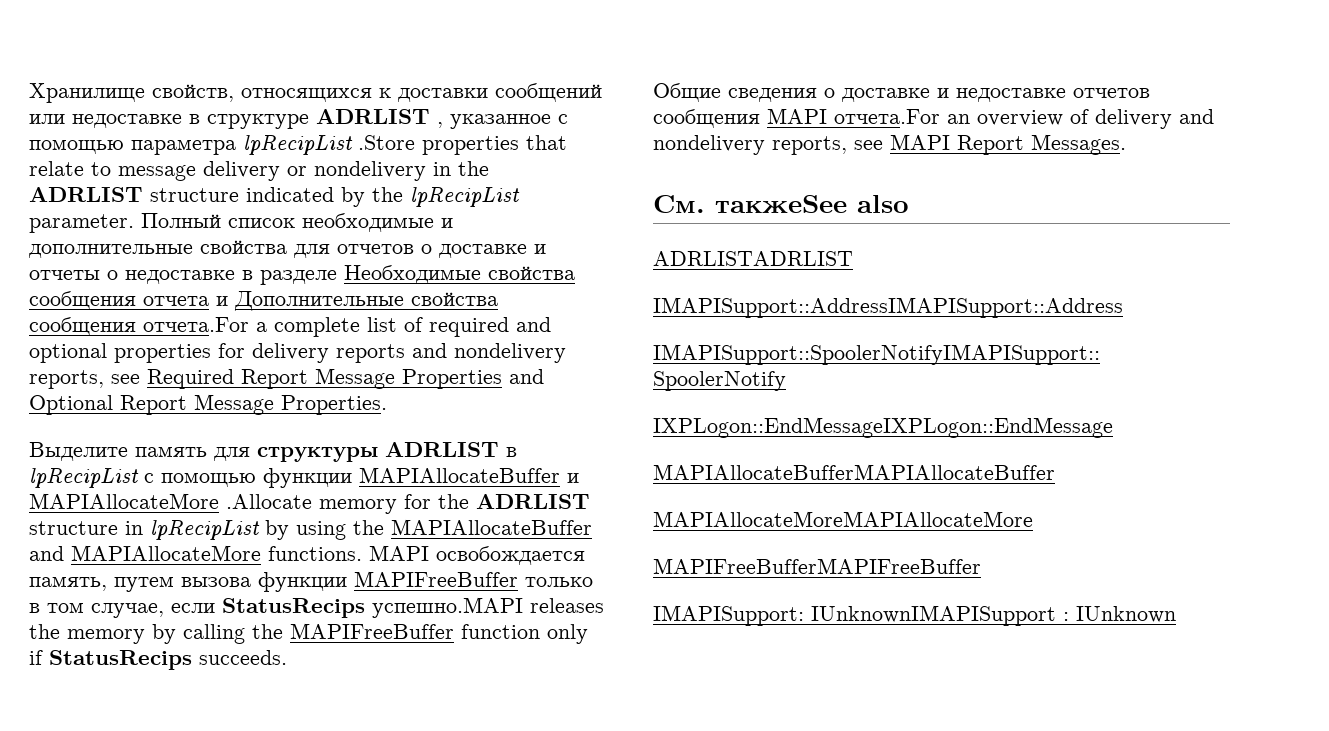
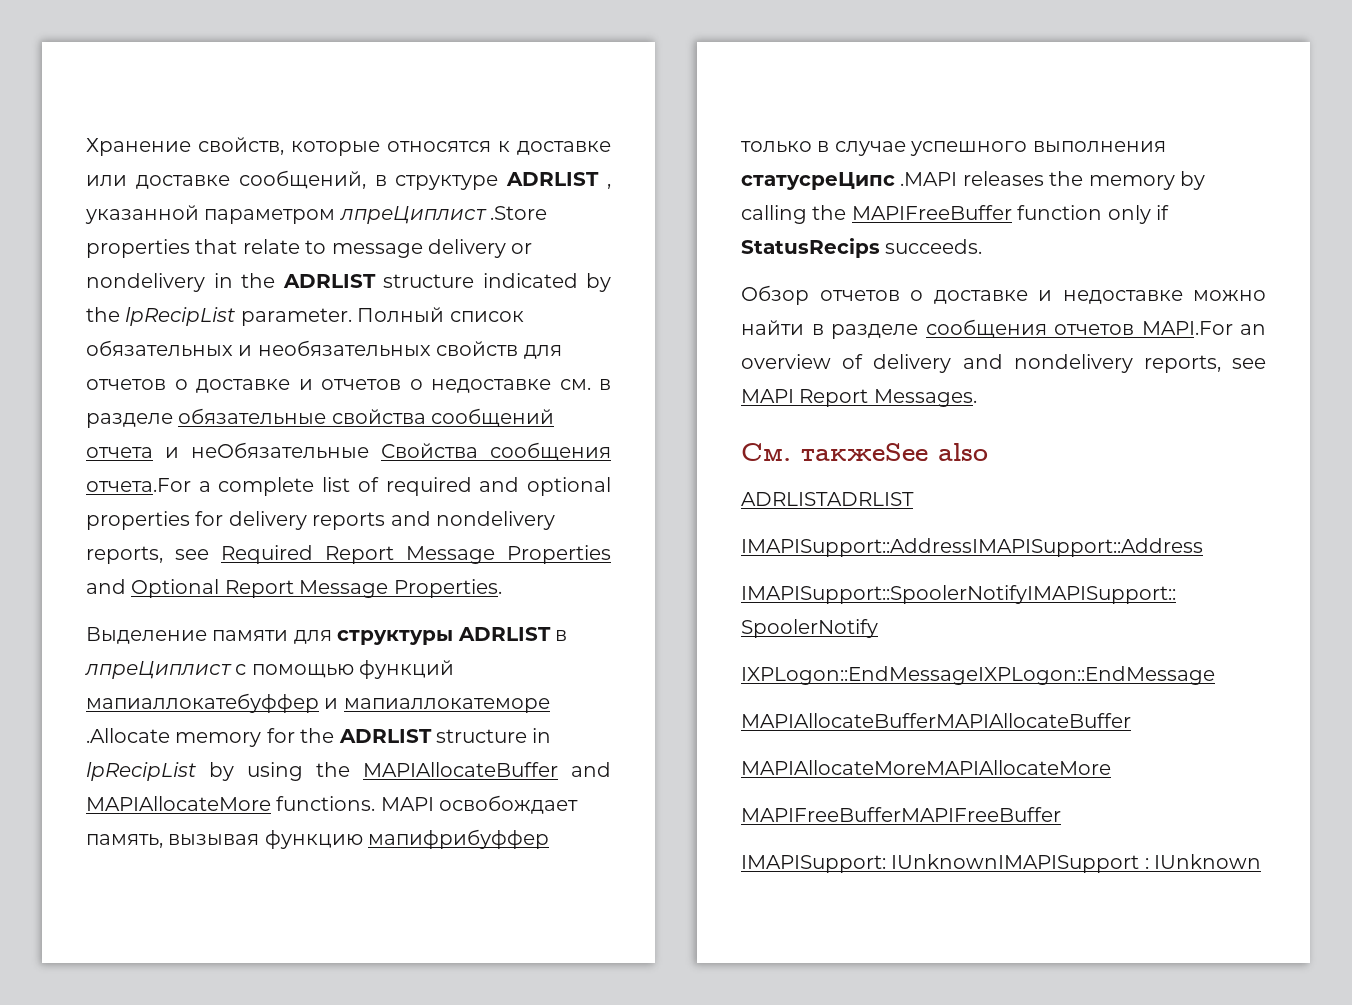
[29,83,602,103] [29,109,568,129] [29,135,353,155] Хранилище свойств, относящихся к доставки сообщений или недоставке в структуре ADRLIST , указанное с помощью параметра lpRecipList -> [86,137,611,156] [86,170,611,190] [85,205,487,224] Хранение свойств, которые относятся к доставке или доставке сообщений, в структуре ADRLIST , указанной параметром лпреЦиплист
[302,213,453,232] [29,240,287,258] необходимые и дополнительные свойства -> [86,340,519,357] обязательных и необязательных свойств
[29,270,100,280] отчеты -> [321,379,401,390] отчетов
[242,265,575,285] [29,291,498,311] в разделе Необходимые свойства сообщения отчета и Дополнительные свойства -> [559,379,611,390] [86,408,555,428] [86,442,478,459] см. в разделе обязательные свойства сообщений отчета и неОбязательные Свойства
[29,442,207,461] Выделите память -> [86,627,289,644] Выделение памяти
[29,467,579,488] [29,493,219,509] lpRecipList с помощью функции MAPIAllocateBuffer и MAPIAllocateMore -> [85,660,455,679] [86,693,550,713] лпреЦиплист с помощью функций мапиаллокатебуффер и мапиаллокатеморе
[436,546,585,565] [29,571,593,592] [29,597,523,618] освобождается память, путем вызова функции MAPIFreeBuffer только в том случае, если StatusRecips успешно.MAPI -> [439,795,579,814] [86,829,550,849] [741,141,1166,156] [741,172,958,190] освобождает память, вызывая функцию мапифрибуффер только в случае успешного выполнения статусреЦипс .MAPI
[653,83,817,102] Общие сведения -> [741,285,900,305] Обзор отчетов
[1073,88,1150,98] [653,108,940,128] отчетов сообщения MAPI отчета.For -> [1193,290,1266,301] [741,319,1233,339] можно найти в разделе сообщения отчетов MAPI.For

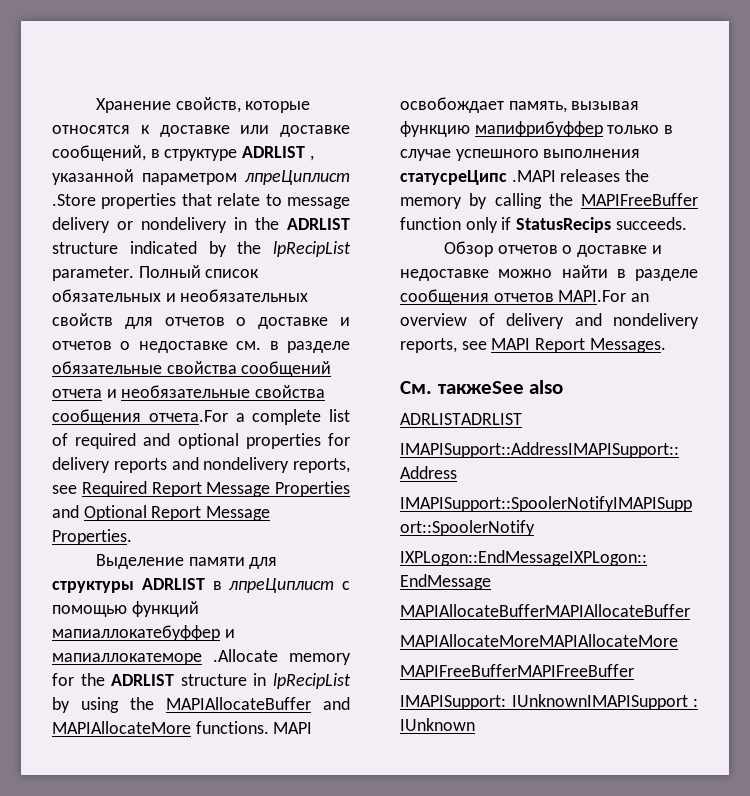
[191,442,478,459] неОбязательные Свойства -> [121,385,326,398] необязательные свойства

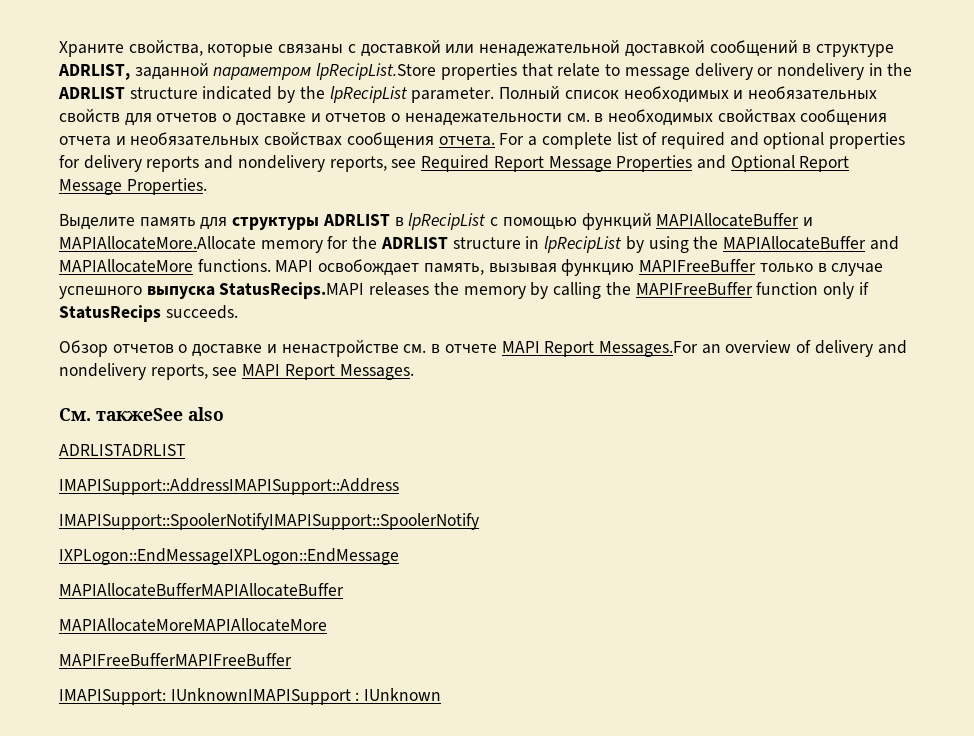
[95,97,311,113] [52,125,350,137] [52,145,314,161] [52,169,350,185] [52,194,96,206] Хранение свойств, которые относятся к доставке или доставке сообщений, в структуре ADRLIST , указанной параметром лпреЦиплист .Store -> [59,40,894,57] [58,63,437,80] Храните свойства, которые связаны с доставкой или ненадежательной доставкой сообщений в структуре ADRLIST, заданной параметром lpRecipList.Store
[52,289,161,302] обязательных -> [623,86,729,103] необходимых
[138,341,350,353] [52,361,332,377] [52,385,326,398] [52,409,228,425] недоставке см. в разделе обязательные свойства сообщений отчета и необязательные свойства сообщения отчета.For -> [404,109,888,126] [59,132,525,149] ненадежательности см. в необходимых свойствах сообщения отчета и необязательных свойствах сообщения отчета. For
[95,554,245,569] Выделение памяти -> [59,214,196,230] Выделите память
[228,578,335,593] лпреЦиплист -> [408,213,487,230] lpRecipList
[52,625,235,641] [52,649,278,665] мапиаллокатебуффер и мапиаллокатеморе .Allocate -> [656,213,813,227] [59,236,256,250] MAPIAllocateBuffer и MAPIAllocateMore.Allocate
[474,121,603,137] мапифрибуффер -> [639,259,757,272] MAPIFreeBuffer
[543,149,641,158] [400,170,556,185] выполнения статусреЦипс .MAPI -> [146,282,365,299] выпуска StatusRecips.MAPI
[400,265,698,281] [400,289,627,305] недоставке можно найти в разделе сообщения отчетов MAPI.For -> [281,340,698,357] ненастройстве см. в отчете MAPI Report Messages.For

